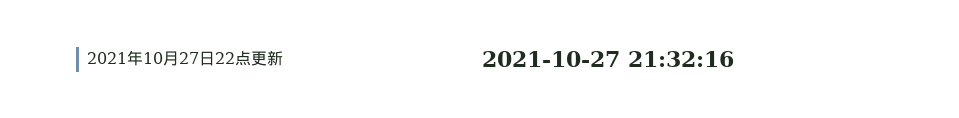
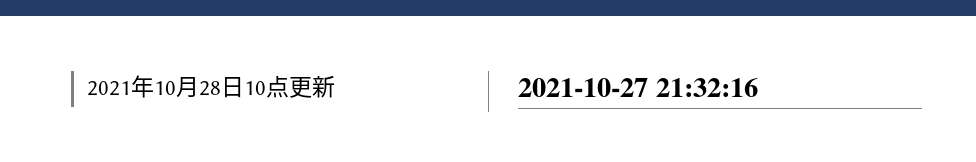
[179,51,236,66] 27日22 -> [199,77,267,98] 28日10

